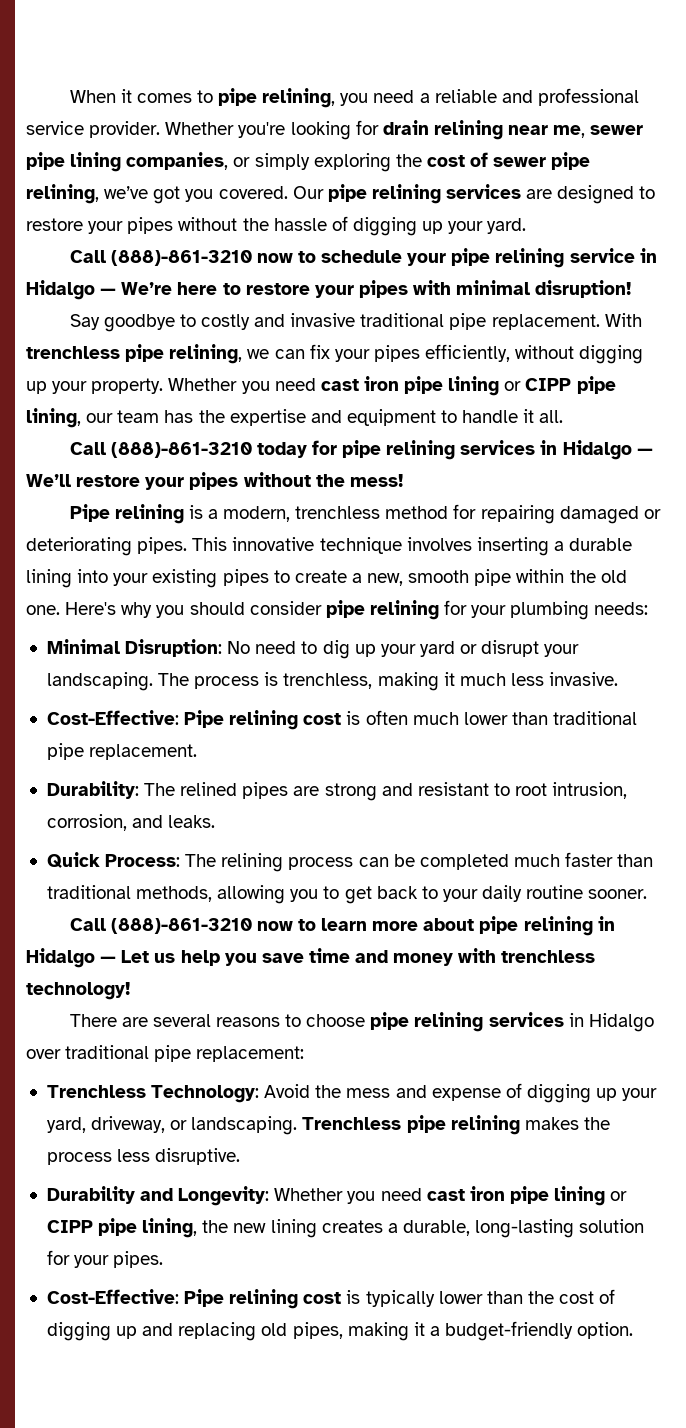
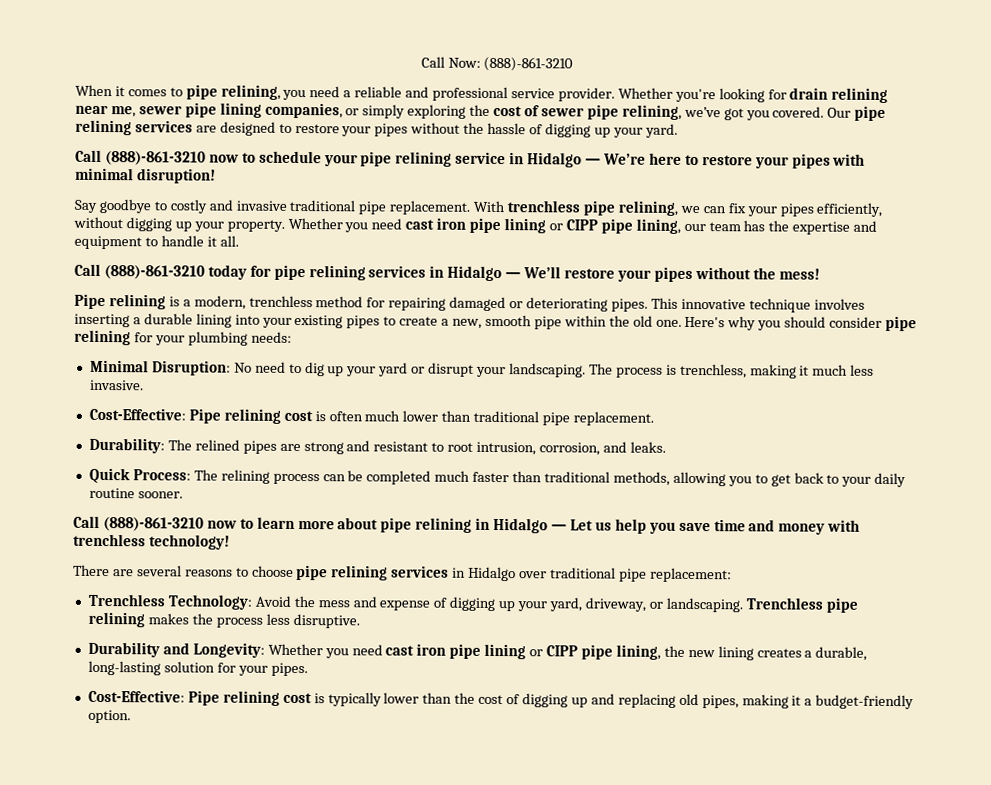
(69, 96) none -> [420,56,574,72] Call Now: (888)-861-3210 //

